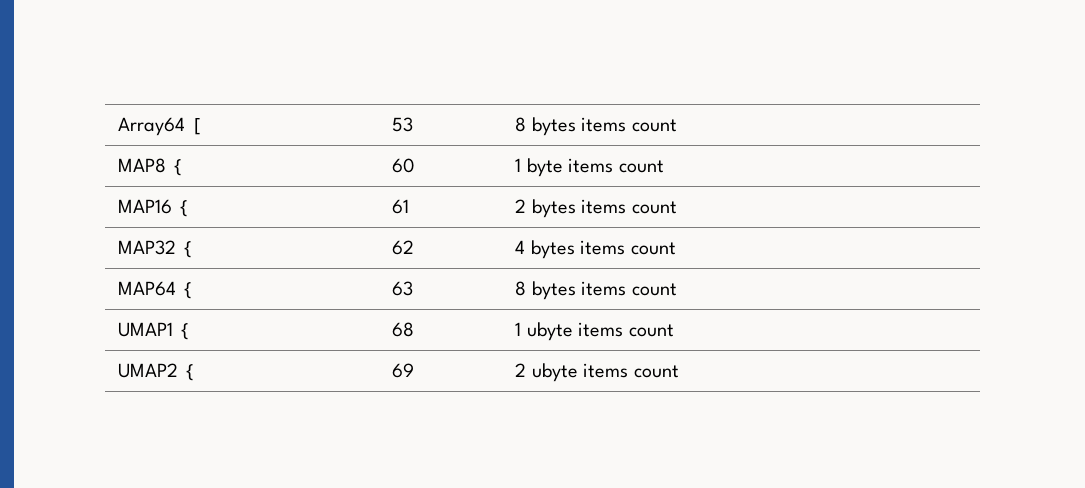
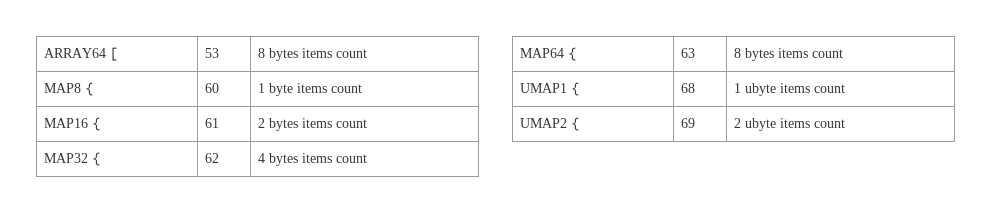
[118,117,186,136] Array64 -> [43,48,106,58] ARRAY64

